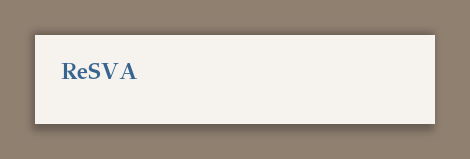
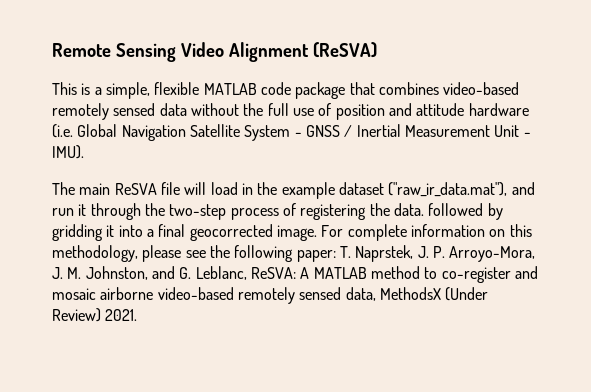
[61,62,137,79] ReSVA -> [52,42,377,62] [52,82,520,99] [52,103,529,120] [52,124,531,141] [52,145,84,159] [52,182,535,199] [52,203,503,220] [52,224,532,241] [52,245,536,262] [52,266,538,283] [52,287,489,304] [52,308,138,322] Remote Sensing Video Alignment (ReSVA) // This is a simple, flexible MATLAB code package that combines video-based remotely sensed data without the full use of position and attitude hardware (i.e. Global Navigation Satellite System - GNSS / Inertial Measurement Unit - IMU). // The main ReSVA file will load in the example dataset ("raw_ir_data.mat"), and run it through the two-step process of registering the data. followed by gridding it into a final geocorrected image. For complete information on this methodology, please see the following paper: T. Naprstek, J. P. Arroyo-Mora, J. M. Johnston, and G. Leblanc, ReSVA: A MATLAB method to co-register and mosaic airborne video-based remotely sensed data, MethodsX (Under Review) 2021.

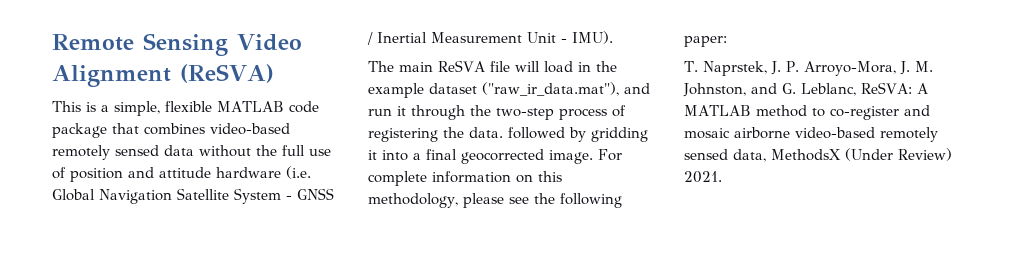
(336, 256) none -> (727, 41) //

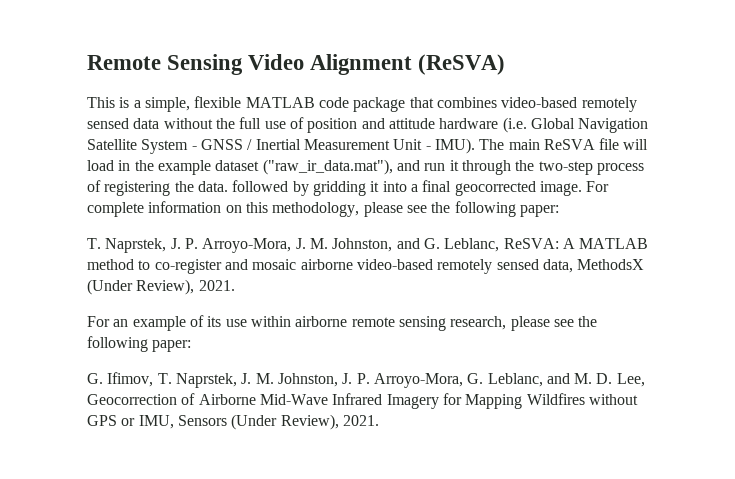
(613, 37) // -> (475, 146) none
[898,148,952,161] [684,171,722,183] Review) 2021. -> [136,279,235,295] [87,315,598,331] [87,336,192,352] [87,372,645,388] [87,393,638,409] [87,414,379,430] Review), 2021. // For an example of its use within airborne remote sensing research, please see the following paper: // G. Ifimov, T. Naprstek, J. M. Johnston, J. P. Arroyo-Mora, G. Leblanc, and M. D. Lee, Geocorrection of Airborne Mid-Wave Infrared Imagery for Mapping Wildfires without GPS or IMU, Sensors (Under Review), 2021.

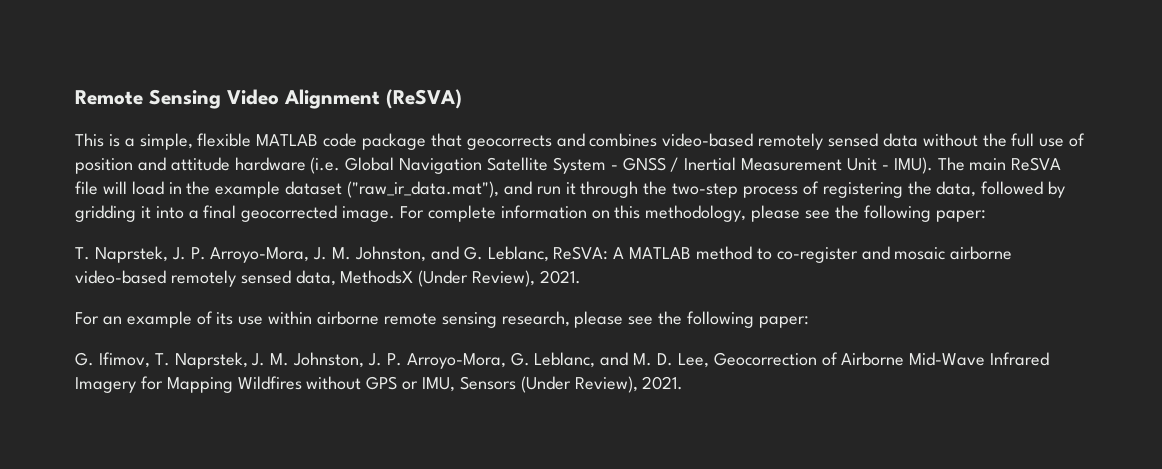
(434, 102) none -> [466,133,585,150] geocorrects and
[197,181,228,192] data. -> [936,181,977,197] data,

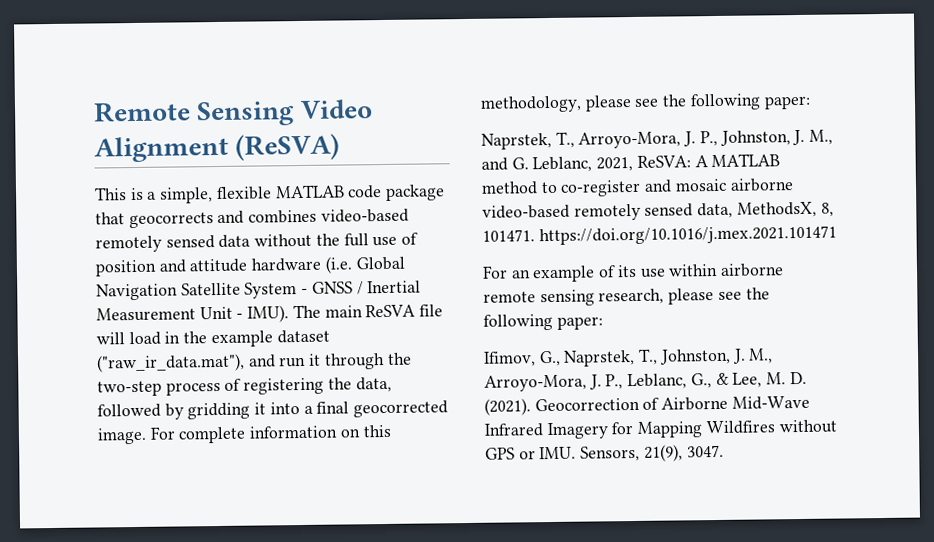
[75,246,427,263] T. Naprstek, J. P. Arroyo-Mora, J. M. Johnston, -> [481,129,834,150] Naprstek, T., Arroyo-Mora, J. P., Johnston, J. M.,
(549, 254) none -> [596,156,634,172] 2021,
[340,270,582,287] MethodsX (Under Review), 2021. -> [736,201,834,218] [482,225,837,246] MethodsX, 8, 101471. https://doi.org/10.1016/j.mex.2021.101471
[75,352,629,369] G. Ifimov, T. Naprstek, J. M. Johnston, J. P. Arroyo-Mora, G. Leblanc, and -> [483,348,774,367] [484,372,763,392] Ifimov, G., Naprstek, T., Johnston, J. M., Arroyo-Mora, J. P., Leblanc, G., & Lee,
[677,353,709,368] Lee, -> [484,398,531,416] (2021).
[422,376,684,393] IMU, Sensors (Under Review), 2021. -> [539,444,724,462] IMU. Sensors, 21(9), 3047.

